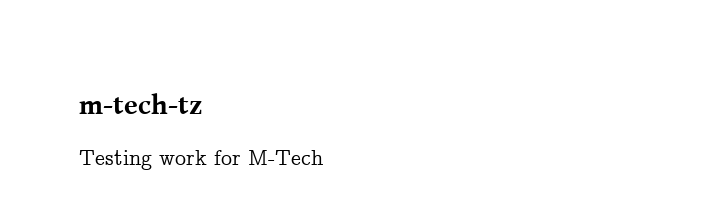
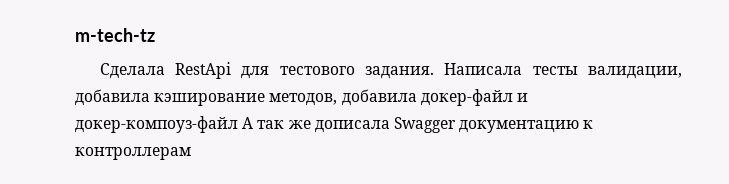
[79,150,323,170] Testing work for M-Tech -> [99,62,682,79] [75,89,528,106] [75,116,594,133] [75,147,191,160] Сделала RestApi для тестового задания. Написала тесты валидации, добавила кэширование методов, добавила докер-файл и докер-компоуз-файл А так же дописала Swagger документацию к контроллерам

